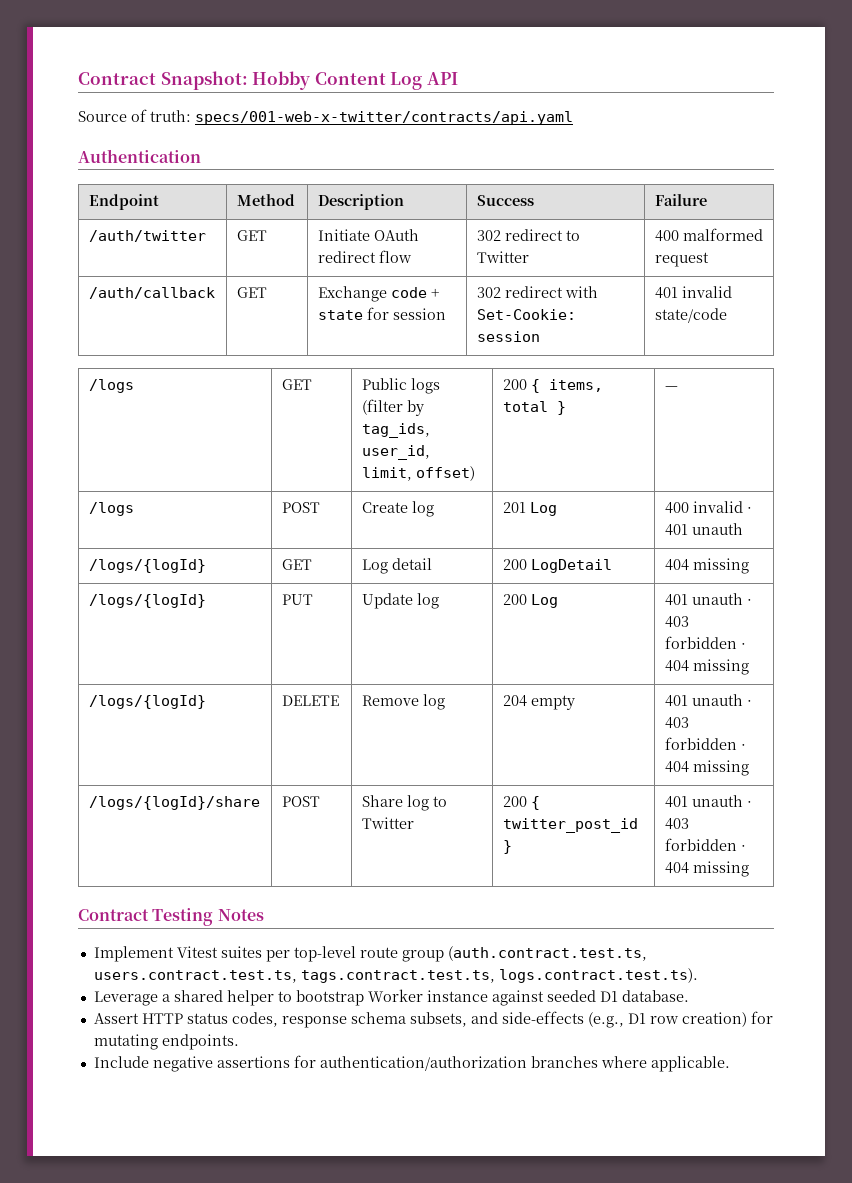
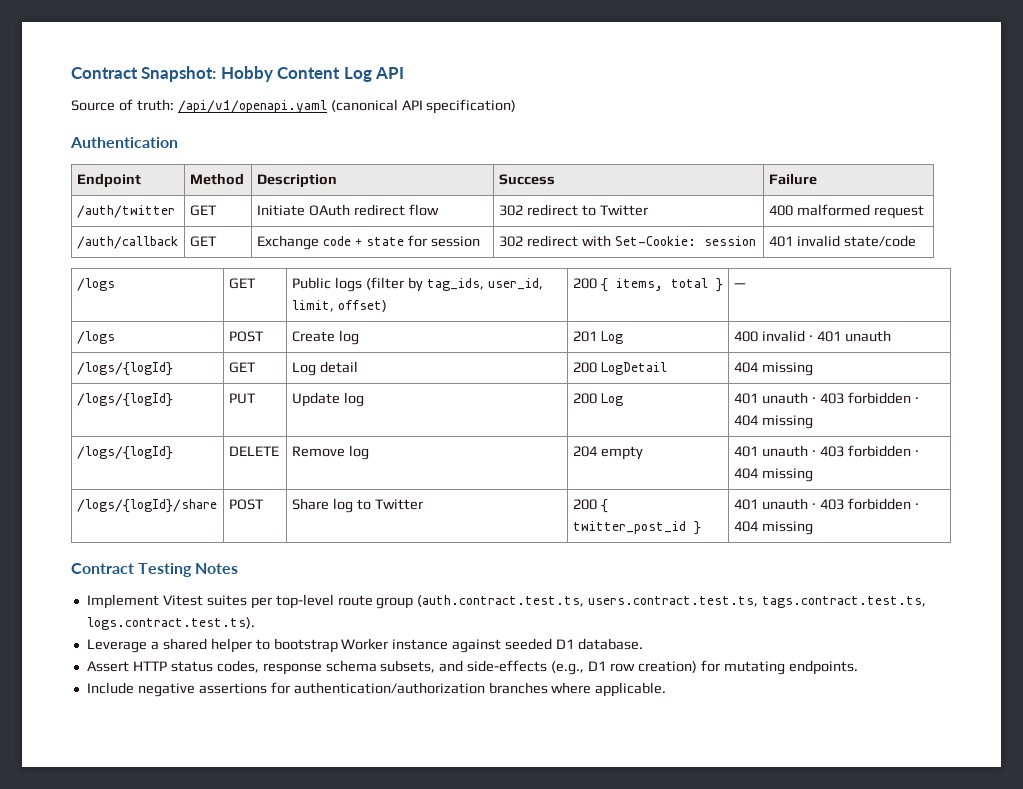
[195,111,573,125] specs/001-web-x-twitter/contracts/api.yaml -> [177,99,517,114] /api/v1/openapi.yaml (canonical API specification)

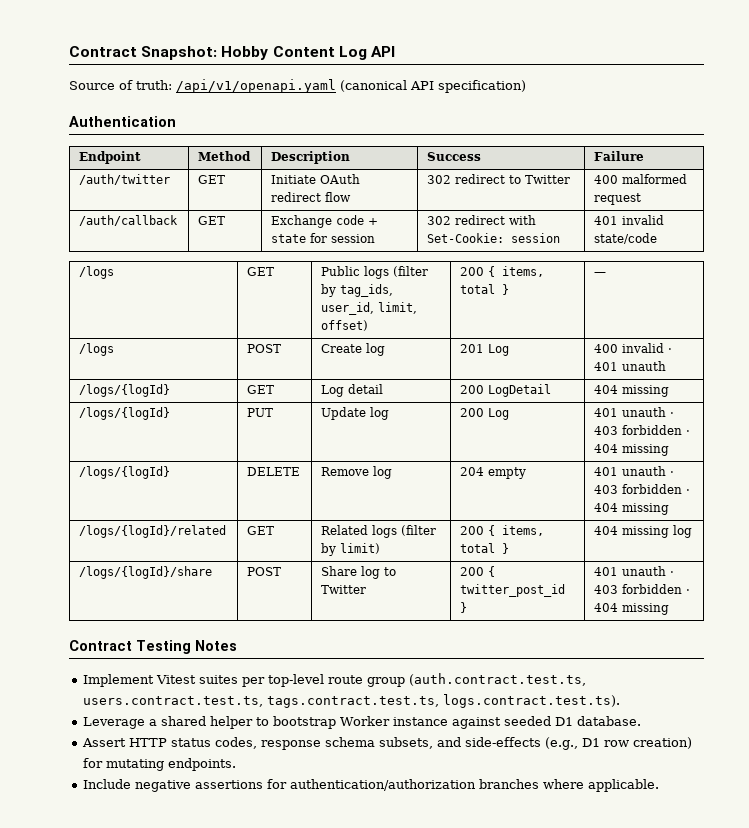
(813, 475) none -> [79,525,227,538] [247,526,275,535] [321,525,437,538] [321,543,381,556] [460,525,545,536] [460,543,510,554] [594,525,693,538] // /logs/{logId}/related | GET | Related logs (filter by limit) | 200 { items, total } | 404 missing log

